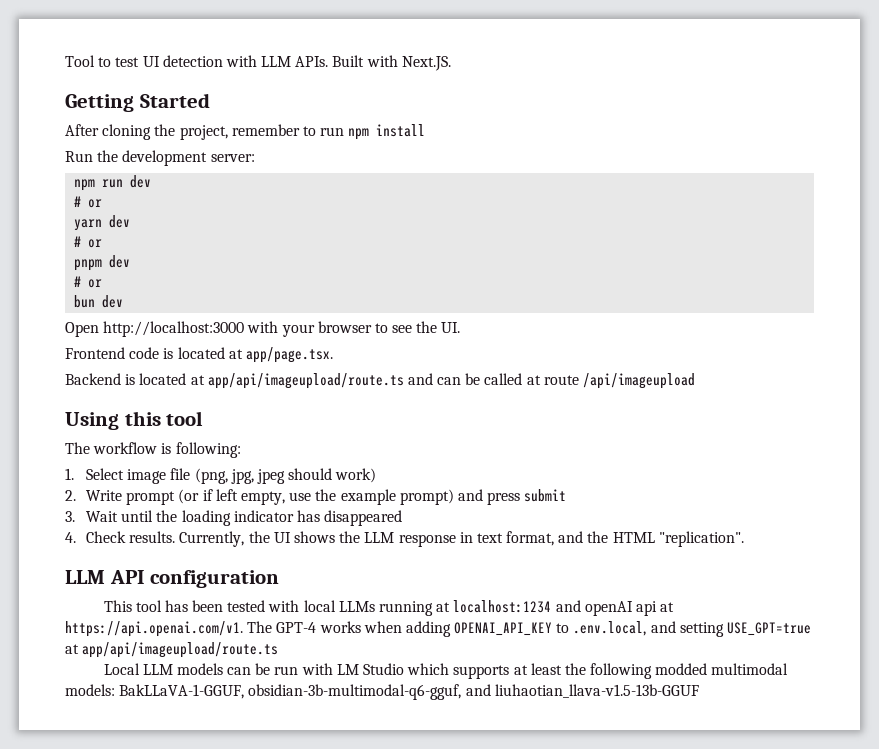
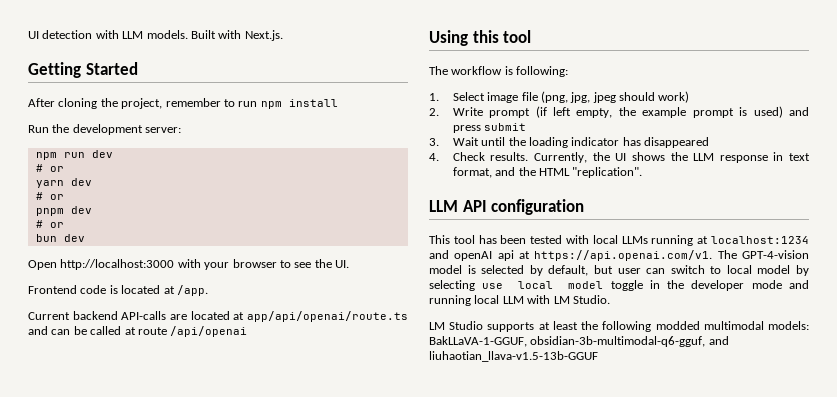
[65,55,140,67] Tool to test -> (28, 35) none
[295,56,329,67] APIs. -> [146,30,188,39] models.
[401,56,451,71] Next.JS. -> [244,30,283,41] Next.js.
[245,347,333,363] [65,373,404,389] app/page.tsx. // Backend is located at app/api/imageupload/route.ts -> [176,285,208,296] [28,311,408,322] /app. // Current backend API-calls are located at app/api/openai/route.ts
[583,373,696,389] /api/imageupload -> [170,326,248,337] /api/openai
[178,489,213,504] (or if -> [535,106,547,118] (if
[289,492,312,501] use -> (613, 113) none
[399,489,454,505] prompt) -> [692,106,783,118] prompt is used)
[276,621,812,637] [65,642,279,658] [103,663,450,675] GPT-4 works when adding OPENAI_API_KEY to .env.local, and setting USE_GPT=true at app/api/imageupload/route.ts // Local LLM models can be run with LM Studio which -> [742,250,809,259] [429,265,809,276] [429,280,809,291] [429,295,610,306] [429,321,484,330] GPT-4-vision model is selected by default, but user can switch to local model by selecting use local model toggle in the developer mode and running local LLM with LM Studio. // LM Studio

